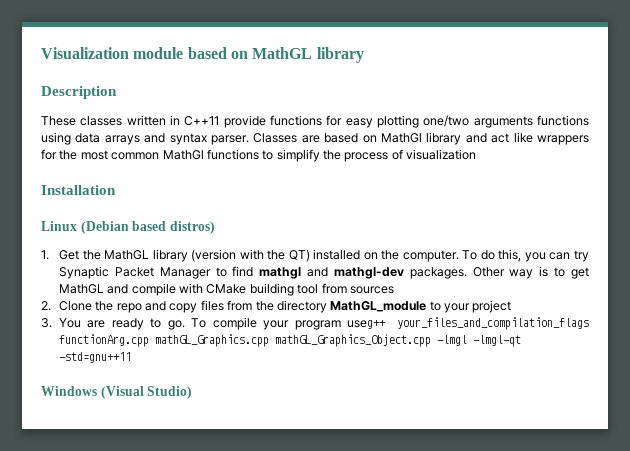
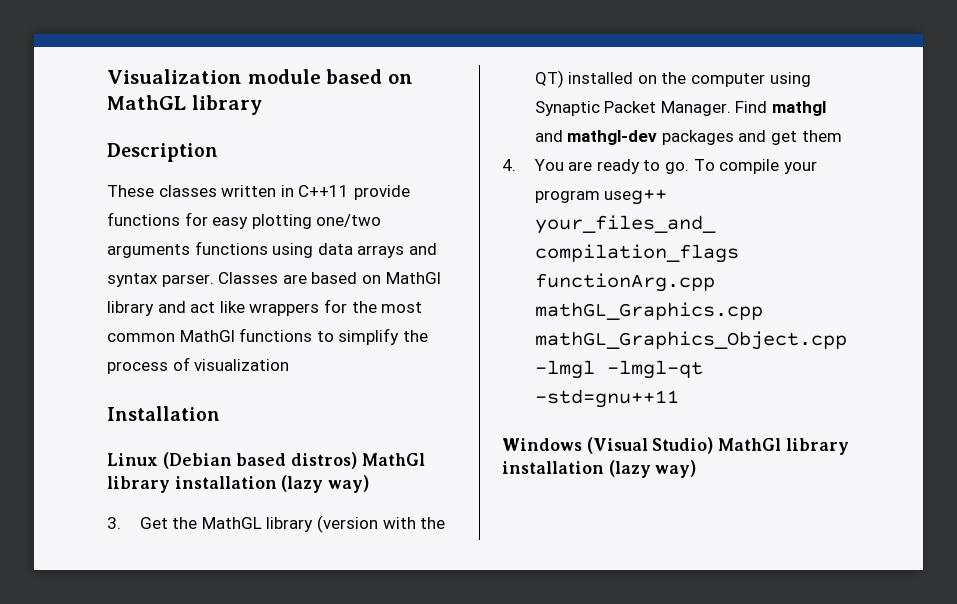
[41,250,49,260] // 1. -> [361,453,425,466] [107,475,370,493] [107,517,121,529] MathGl library installation (lazy way) // 3.
[402,249,589,262] [58,266,589,279] [58,283,394,296] [41,300,512,313] [41,318,52,328] computer. To do this, you can try Synaptic Packet Manager to find mathgl and mathgl-dev packages. Other way is to get MathGL and compile with CMake building tool from sources // 2. Clone the repo and copy files from the directory MathGL_module to your project // 3. -> [691,72,811,87] [534,101,827,116] [534,130,842,145] [502,159,516,171] computer using Synaptic Packet Manager. Find mathgl and mathgl-dev packages and get them // 4.
(193, 392) none -> [718,438,849,455] [502,460,697,478] MathGl library installation (lazy way)

